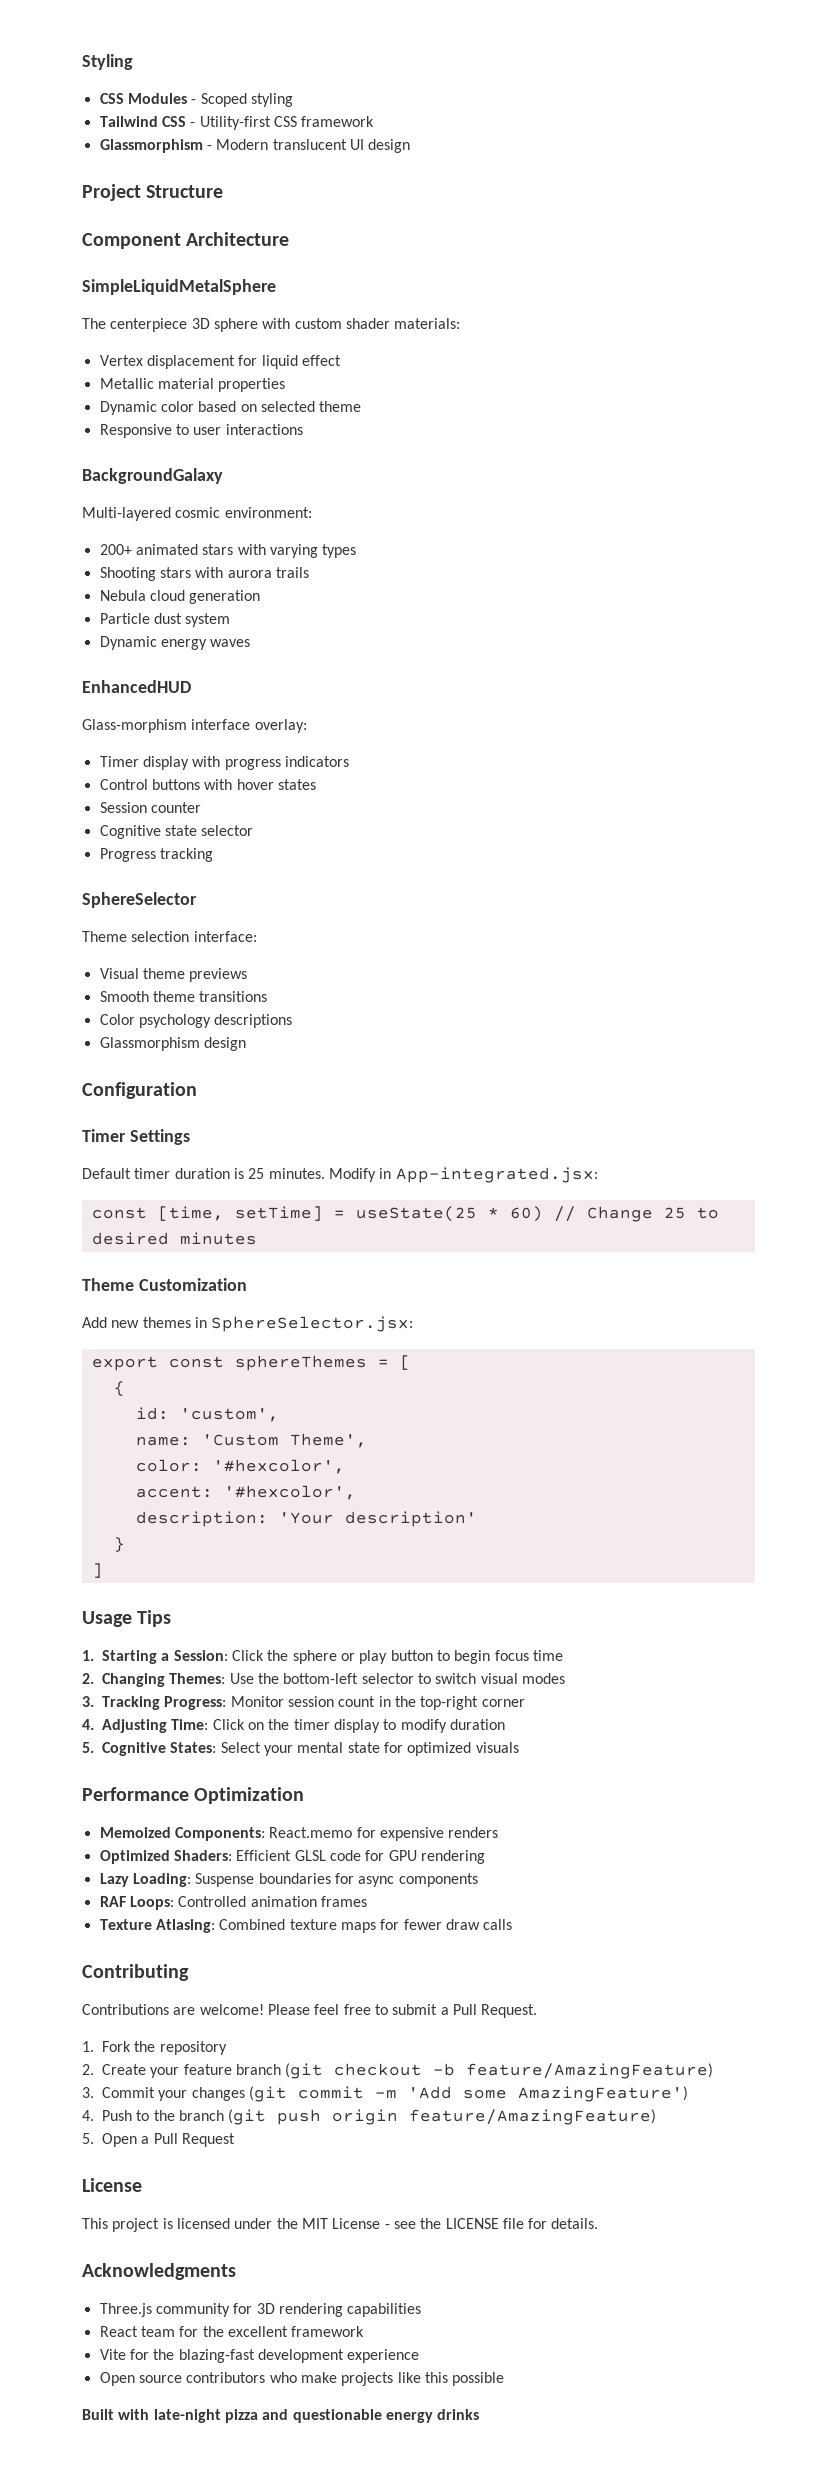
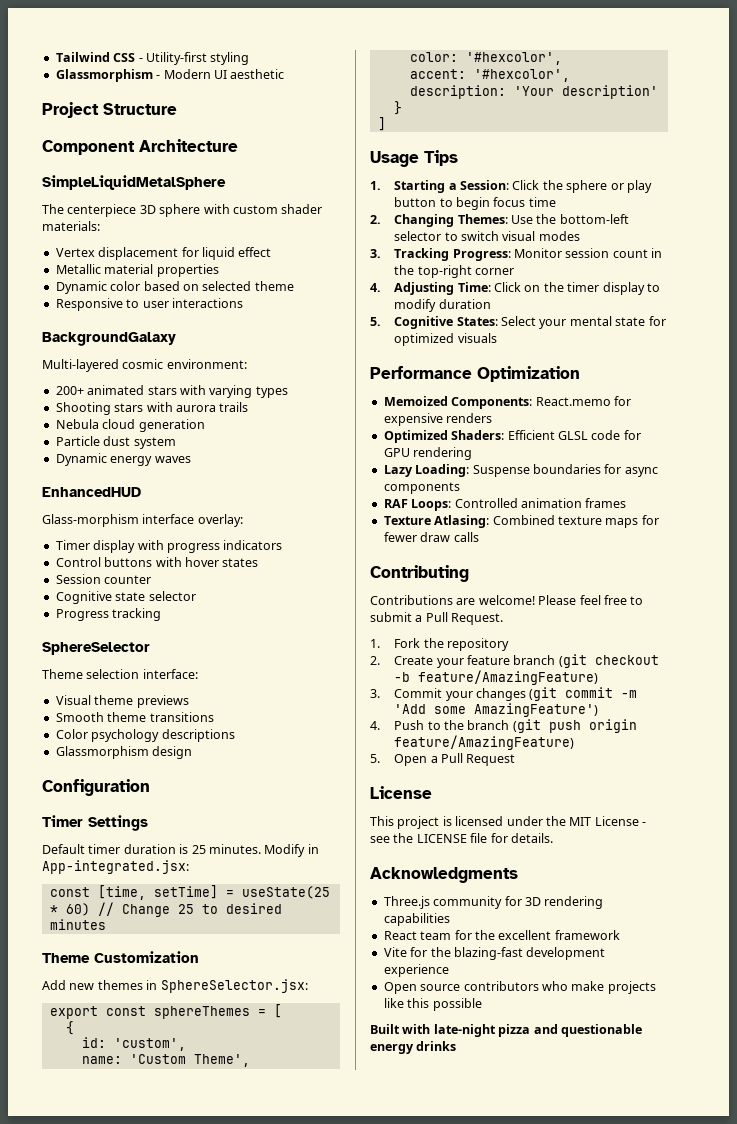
[82,54,133,70] [99,93,293,107] Styling // CSS Modules - Scoped styling // -> (55, 57) none
[273,116,375,127] CSS framework -> [210,52,250,65] styling
[272,139,411,153] translucent UI design -> [213,69,285,79] UI aesthetic

